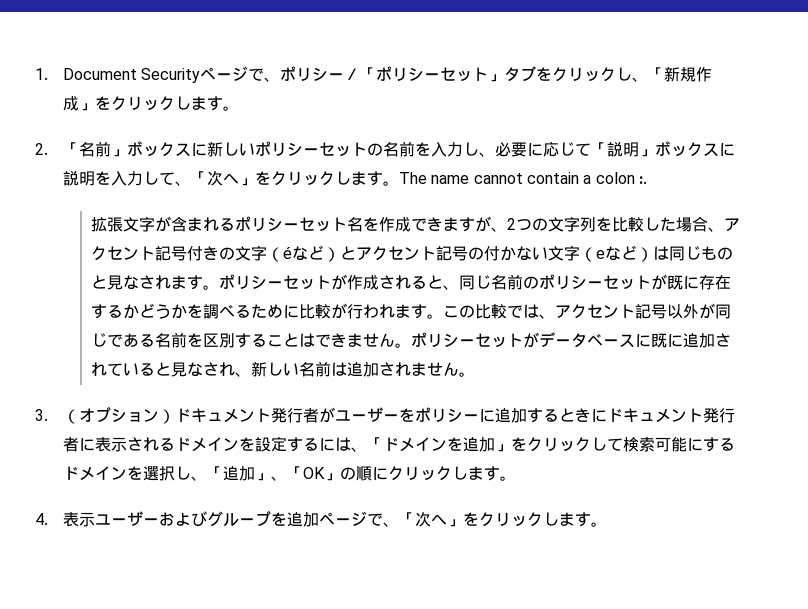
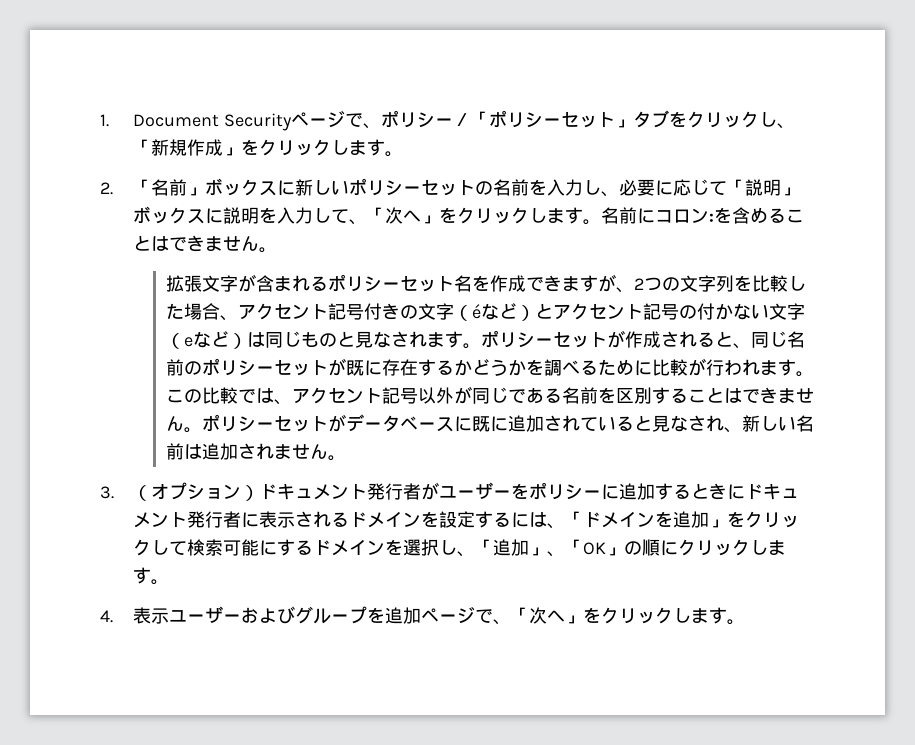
[398,172,647,184] The name cannot contain a colon :. -> [601,207,805,224] [133,235,278,253] 名前にコロン:を含めることはできません。

